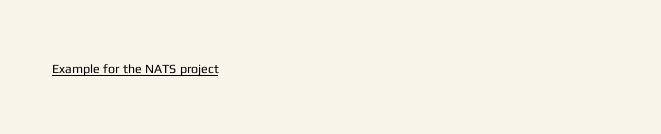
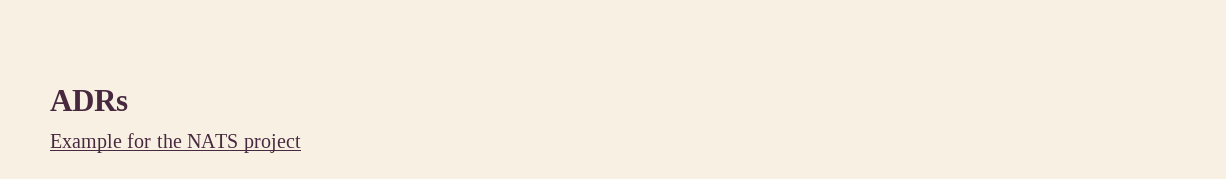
(52, 70) none -> [50,90,128,111] ADRs //

